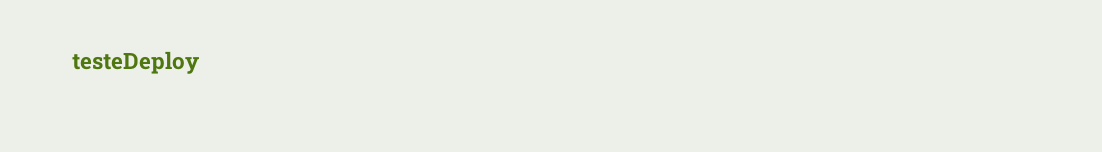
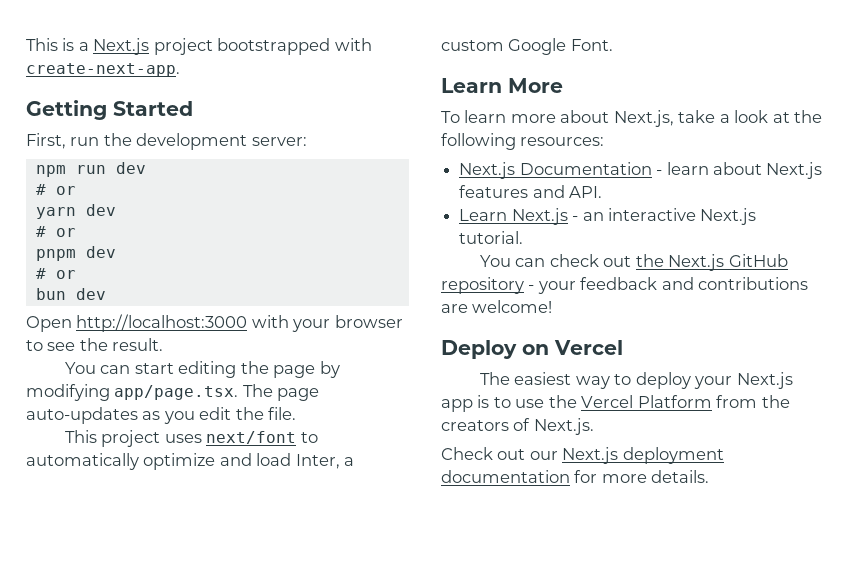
[72,51,199,74] testeDeploy -> [26,38,372,55] [26,63,180,77] [26,100,193,120] [26,133,307,150] [35,162,146,177] [35,184,76,195] [35,204,116,219] [35,226,76,237] [35,246,116,261] [35,268,76,279] [35,288,106,300] [26,314,403,332] [26,338,164,351] [65,361,340,378] [26,384,320,401] [26,407,297,424] [65,430,318,447] [26,453,355,470] [441,38,613,55] [441,78,563,93] [441,110,823,127] [441,133,605,150] [459,162,823,179] [459,185,603,198] [459,208,757,225] [459,231,524,244] [480,254,788,271] [441,277,809,294] [441,300,553,313] [441,340,623,359] [480,372,793,389] [441,395,790,412] [441,418,594,435] [441,447,724,464] [441,470,710,483] This is a Next.js project bootstrapped with create-next-app. // Getting Started // First, run the development server: // npm run dev // # or // yarn dev // # or // pnpm dev // # or // bun dev // Open http://localhost:3000 with your browser to see the result. // You can start editing the page by modifying app/page.tsx. The page auto-updates as you edit the file. // This project uses next/font to automatically optimize and load Inter, a custom Google Font. // Learn More // To learn more about Next.js, take a look at the following resources: // Next.js Documentation - learn about Next.js features and API. // Learn Next.js - an interactive Next.js tutorial. // You can check out the Next.js GitHub repository - your feedback and contributions are welcome! // Deploy on Vercel // The easiest way to deploy your Next.js app is to use the Vercel Platform from the creators of Next.js. // Check out our Next.js deployment documentation for more details.

